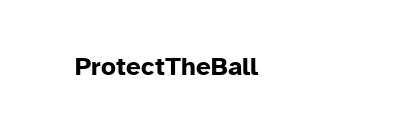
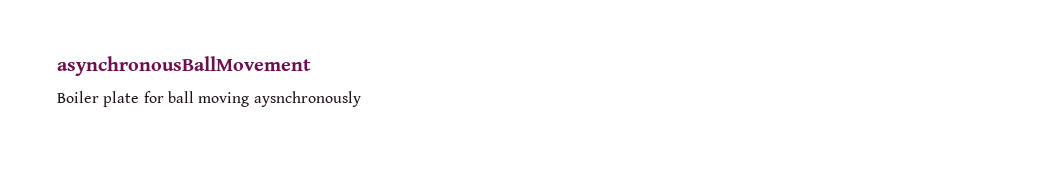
[75,58,259,75] ProtectTheBall -> [57,56,311,76] [57,91,361,107] asynchronousBallMovement // Boiler plate for ball moving aysnchronously

